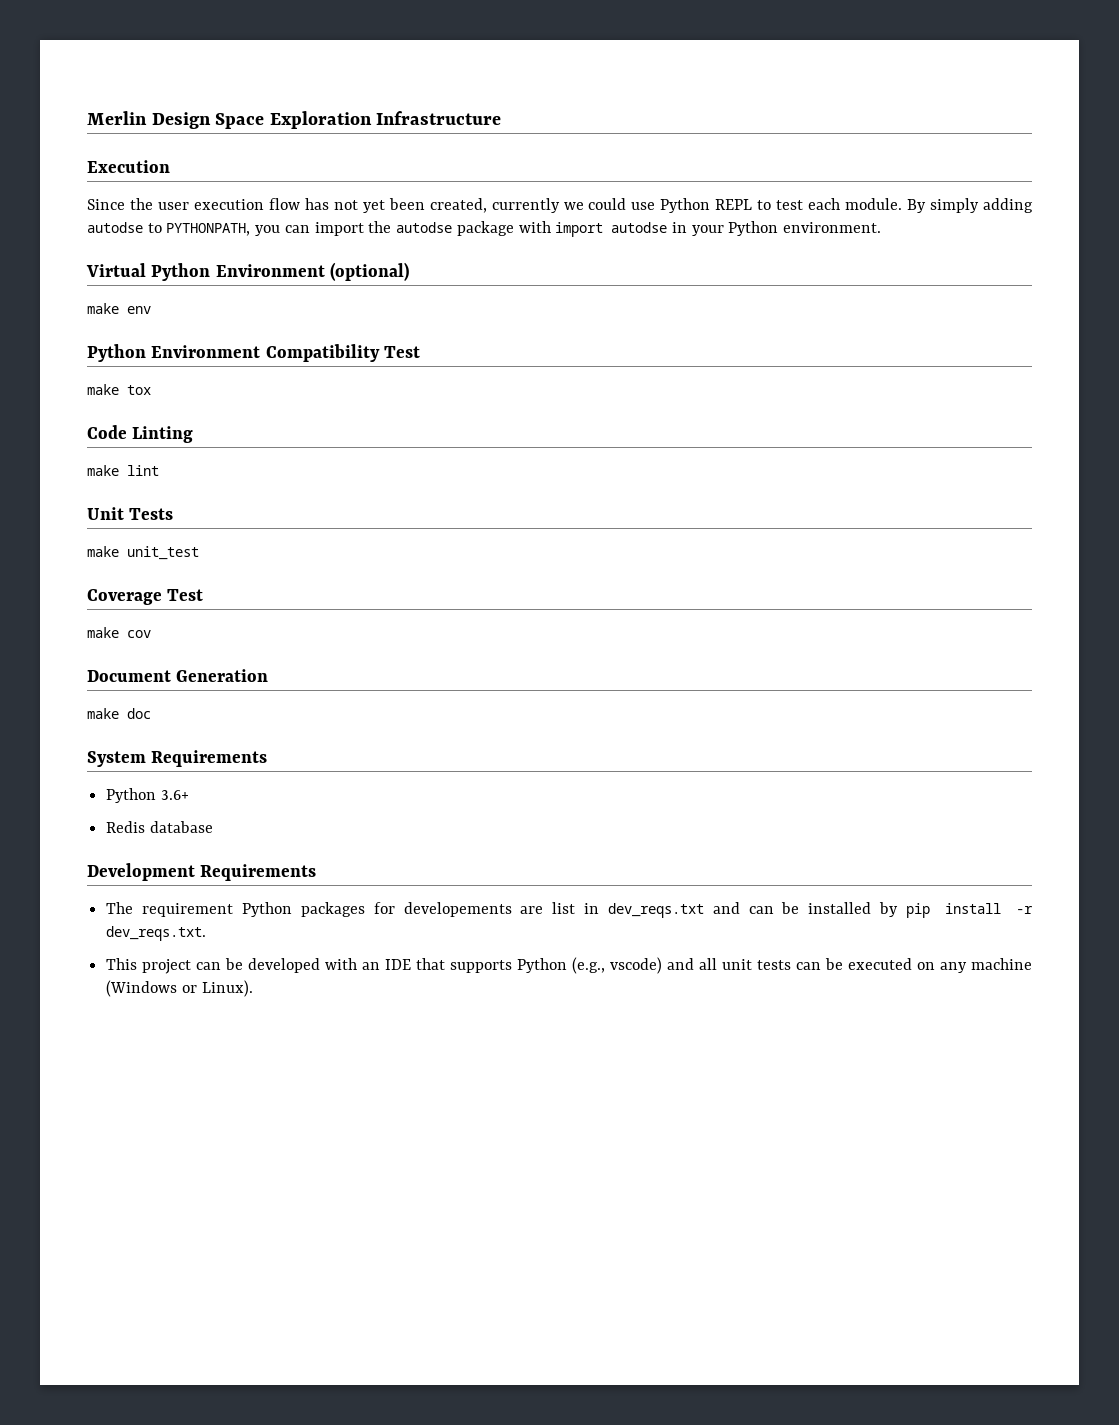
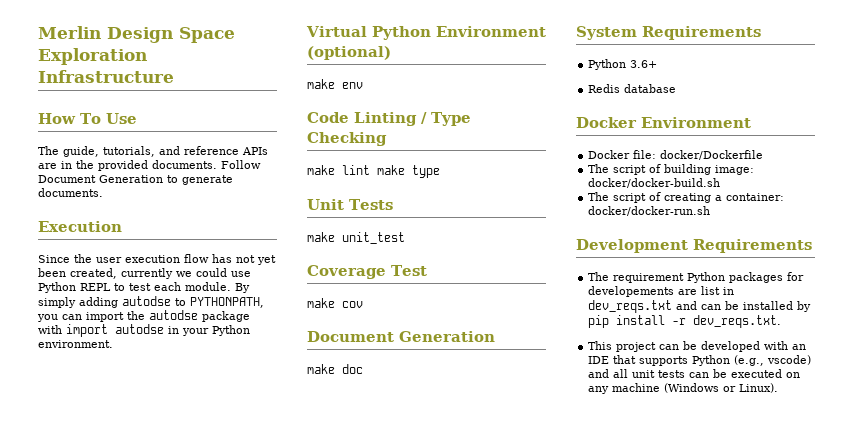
(502, 118) none -> [38,113,137,124] [38,146,268,157] [38,160,261,171] [38,175,233,185] [38,188,103,197] // How To Use // The guide, tutorials, and reference APIs are in the provided documents. Follow Document Generation to generate documents.
[87,344,420,362] [87,384,151,395] // Python Environment Compatibility Test // make tox -> (363, 85) none
(194, 434) none -> [421,112,471,126] [307,132,387,146] / Type Checking
(159, 470) none -> [377,165,440,178] make type
(213, 827) none -> [576,117,751,128] [588,150,764,160] [588,164,755,175] [588,178,721,188] [588,192,785,203] [588,206,711,216] // Docker Environment // Docker file: docker/Dockerfile // The script of building image: docker/docker-build.sh // The script of creating a container: docker/docker-run.sh

